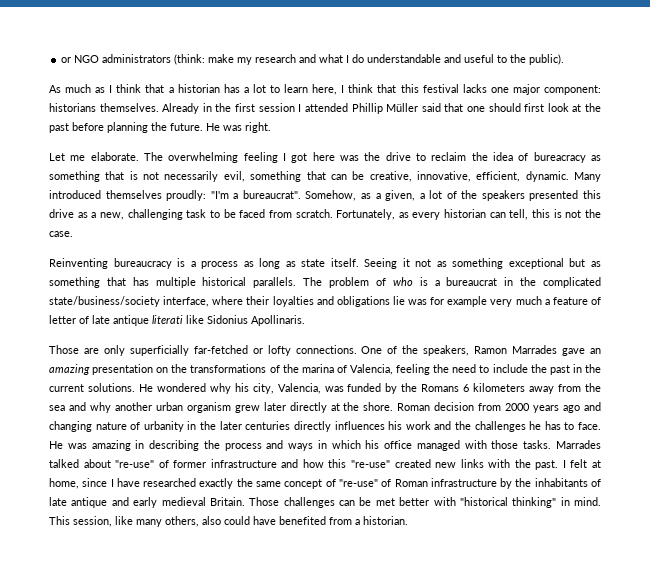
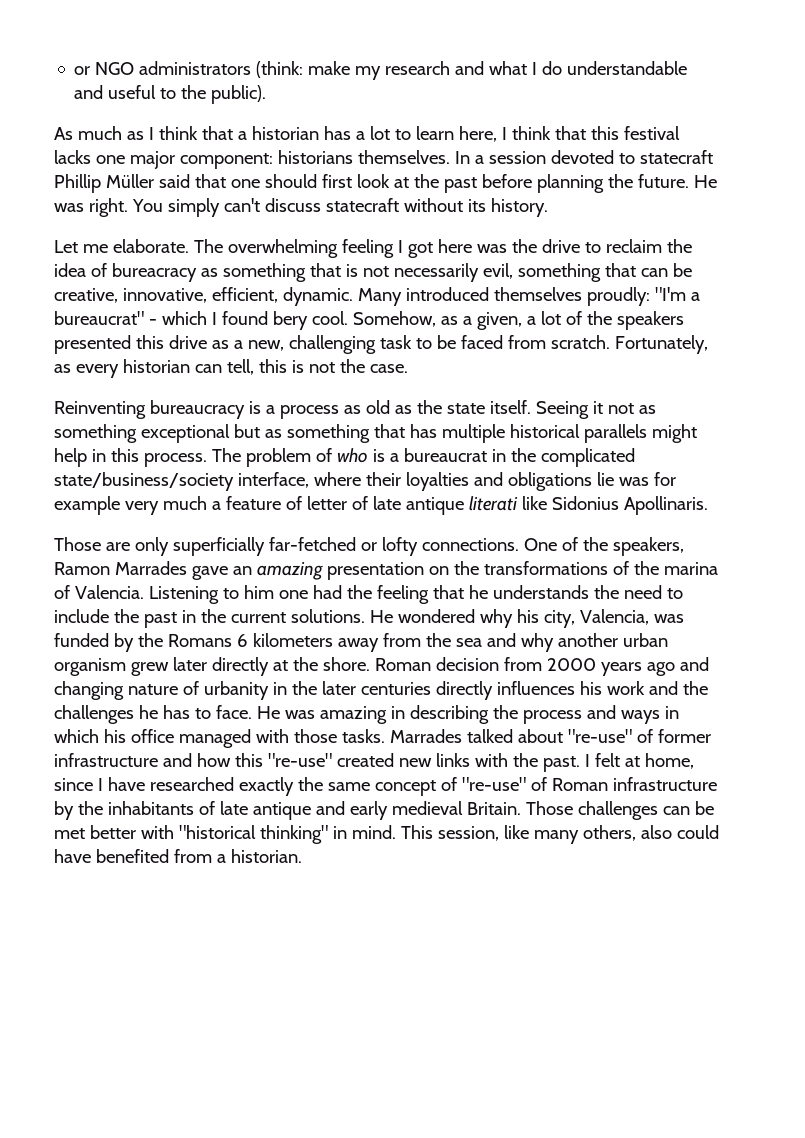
[162,103,348,114] Already in the first session I attended -> [454,150,713,164] In a session devoted to statecraft
(271, 127) none -> [131,198,548,217] You simply can't discuss statecraft without its history.
[242,190,301,199] bureaucrat". -> [54,311,348,330] bureaucrat" - which I found bery cool.
[259,258,296,269] long as -> [365,400,442,414] old as the
[253,277,297,288] parallels. -> [583,424,697,443] [54,448,207,467] parallels might help in this process.
[350,364,431,375] Valencia, feeling -> [74,585,589,604] Valencia. Listening to him one had the feeling that he understands

